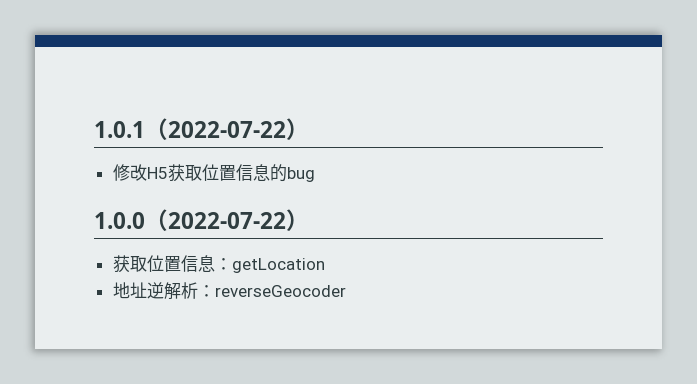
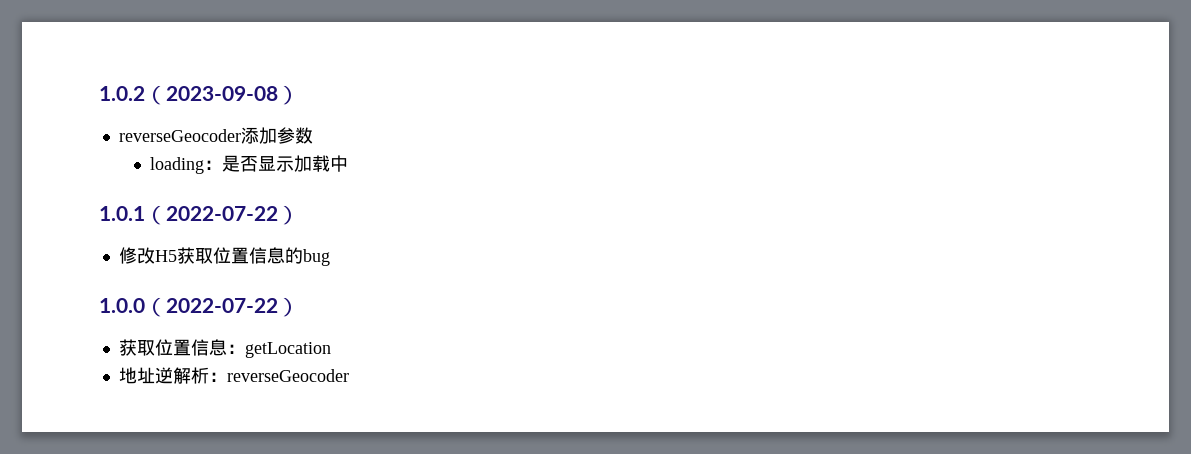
(94, 129) none -> [99,85,299,105] [118,127,313,144] [150,155,349,174] 1.0.2（2023-09-08） // reverseGeocoder添加参数 // loading：是否显示加载中 //

